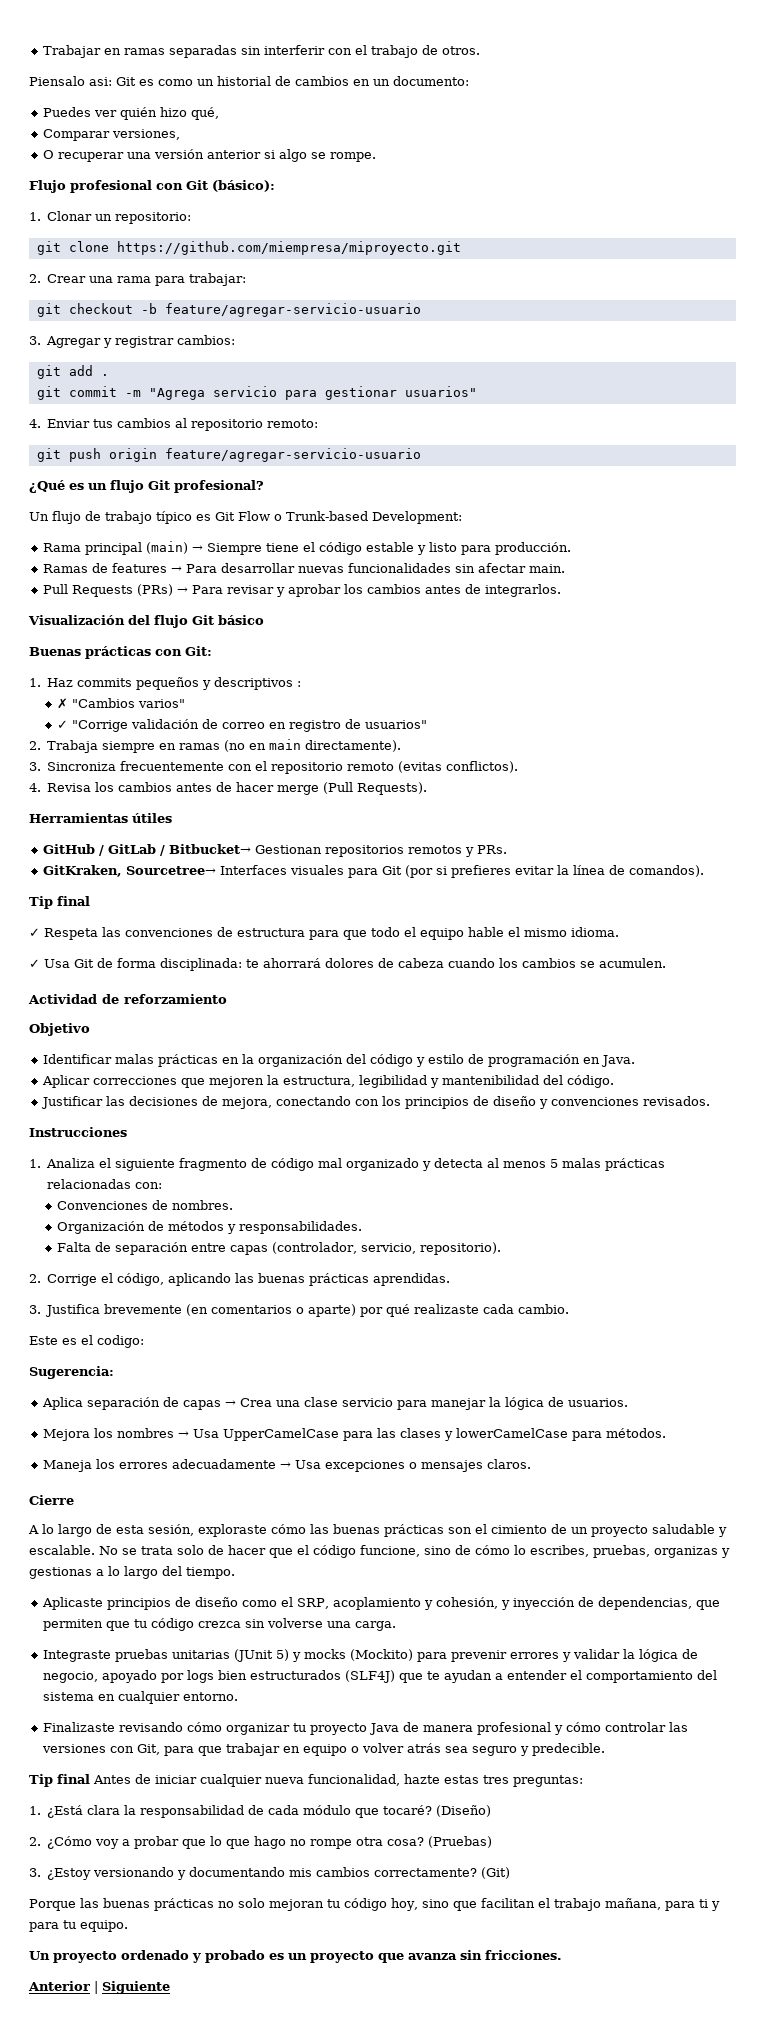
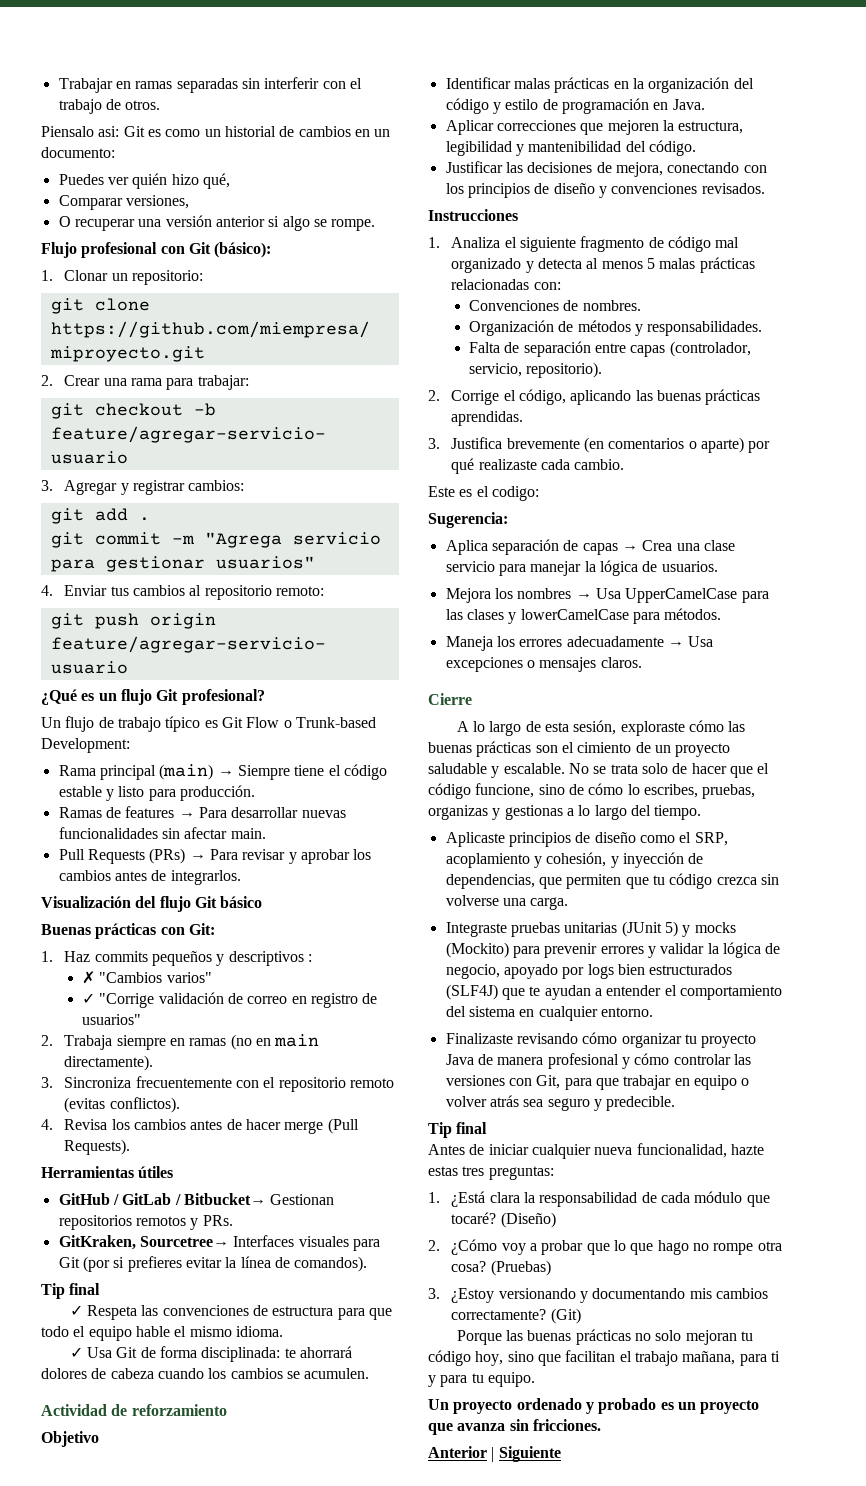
(90, 1779) none -> (488, 1128) //

